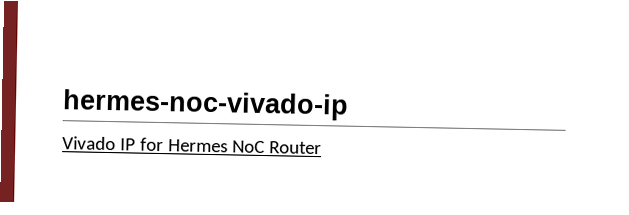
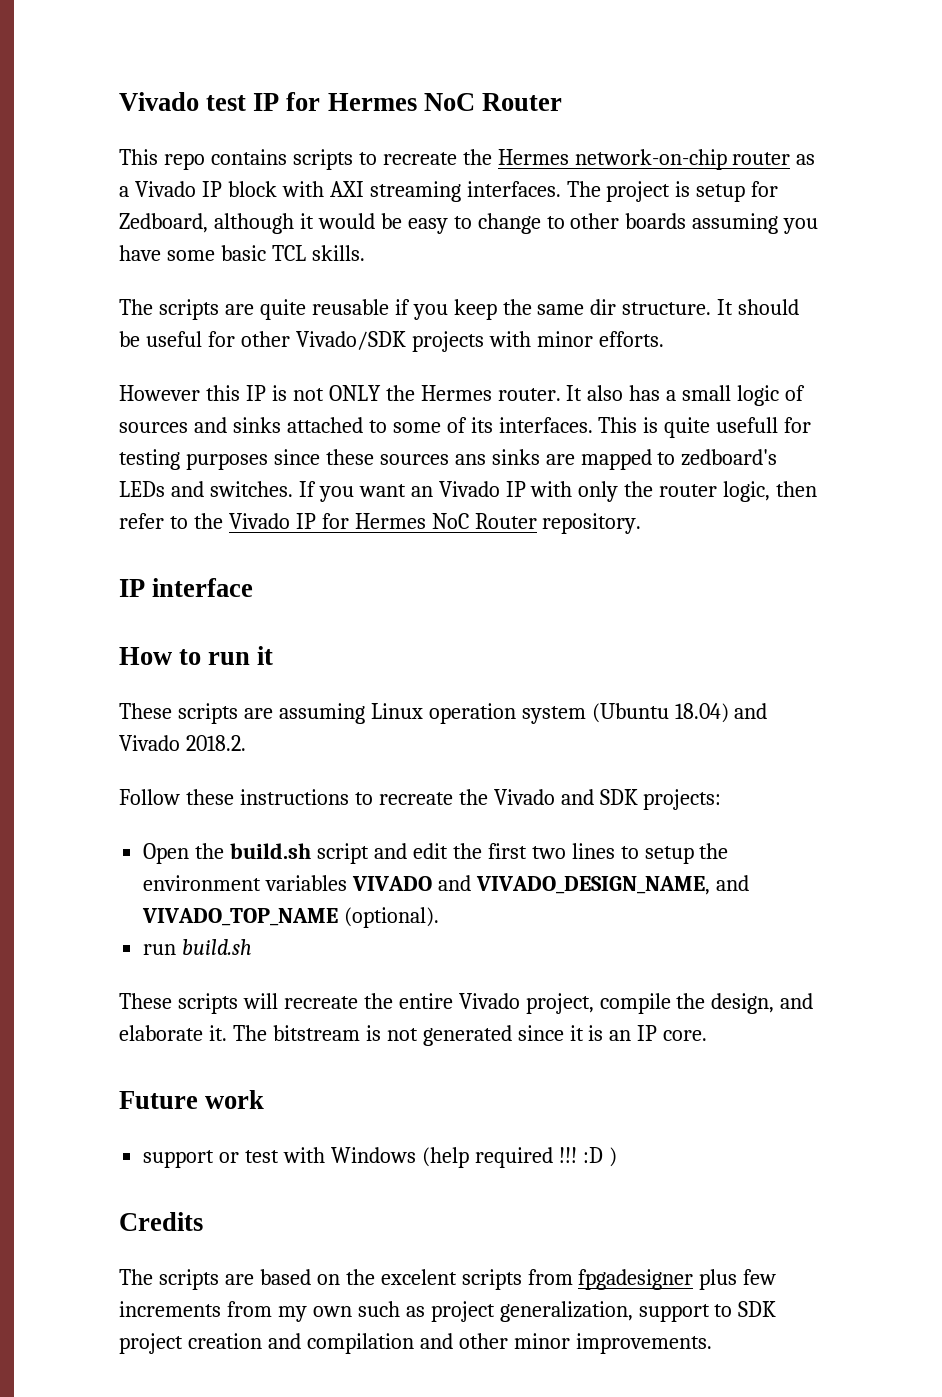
[62,89,349,121] hermes-noc-vivado-ip // -> [119,92,562,111] [119,149,816,170] [119,181,779,202] [119,213,819,234] [119,245,365,261] [119,299,800,320] [119,331,664,352] [119,385,806,406] [119,417,812,438] [119,449,778,470] [119,481,818,502] [119,513,223,529] Vivado test IP for Hermes NoC Router // This repo contains scripts to recreate the Hermes network-on-chip router as a Vivado IP block with AXI streaming interfaces. The project is setup for Zedboard, although it would be easy to change to other boards assuming you have some basic TCL skills. // The scripts are quite reusable if you keep the same dir structure. It should be useful for other Vivado/SDK projects with minor efforts. // However this IP is not ONLY the Hermes router. It also has a small logic of sources and sinks attached to some of its interfaces. This is quite usefull for testing purposes since these sources ans sinks are mapped to zedboard's LEDs and switches. If you want an Vivado IP with only the router logic, then refer to the
(322, 148) none -> [542,513,642,534] [119,578,254,597] [119,646,274,665] [119,703,768,724] [119,735,246,751] [119,789,722,810] [143,843,729,864] [143,875,749,895] [142,907,440,928] [143,939,253,955] [119,993,814,1014] [119,1025,708,1046] [119,1090,265,1109] [143,1147,617,1168] [119,1212,203,1231] [119,1269,777,1290] [119,1301,777,1322] [119,1333,712,1354] repository. // IP interface // How to run it // These scripts are assuming Linux operation system (Ubuntu 18.04) and Vivado 2018.2. // Follow these instructions to recreate the Vivado and SDK projects: // Open the build.sh script and edit the first two lines to setup the environment variables VIVADO and VIVADO_DESIGN_NAME, and VIVADO_TOP_NAME (optional). // run build.sh // These scripts will recreate the entire Vivado project, compile the design, and elaborate it. The bitstream is not generated since it is an IP core. // Future work // support or test with Windows (help required !!! :D ) // Credits // The scripts are based on the excelent scripts from fpgadesigner plus few increments from my own such as project generalization, support to SDK project creation and compilation and other minor improvements.

